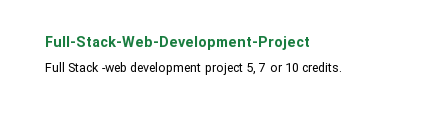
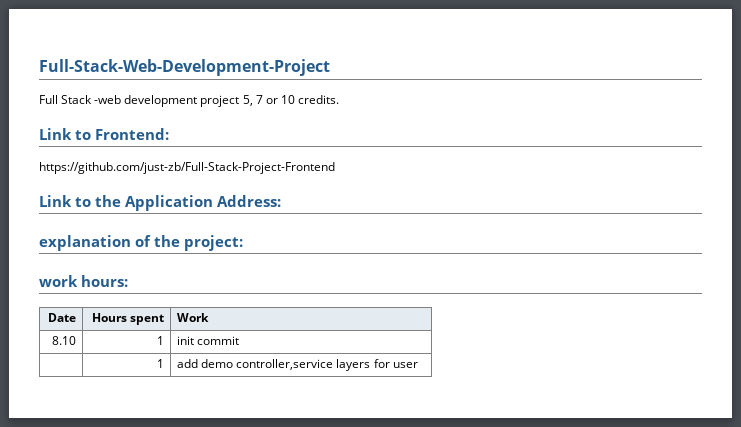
(343, 67) none -> [39,128,169,140] [39,162,335,174] [39,195,281,211] [39,235,243,251] [39,275,128,287] [47,313,76,322] [91,313,164,325] [177,313,210,322] [51,336,76,345] [156,336,164,345] [177,336,240,345] [156,359,164,368] [177,359,418,371] // Link to Frontend: // https://github.com/just-zb/Full-Stack-Project-Frontend // Link to the Application Address: // explanation of the project: // work hours: // Date | Hours spent | Work // 8.10 | 1 | init commit // | 1 | add demo controller,service layers for user

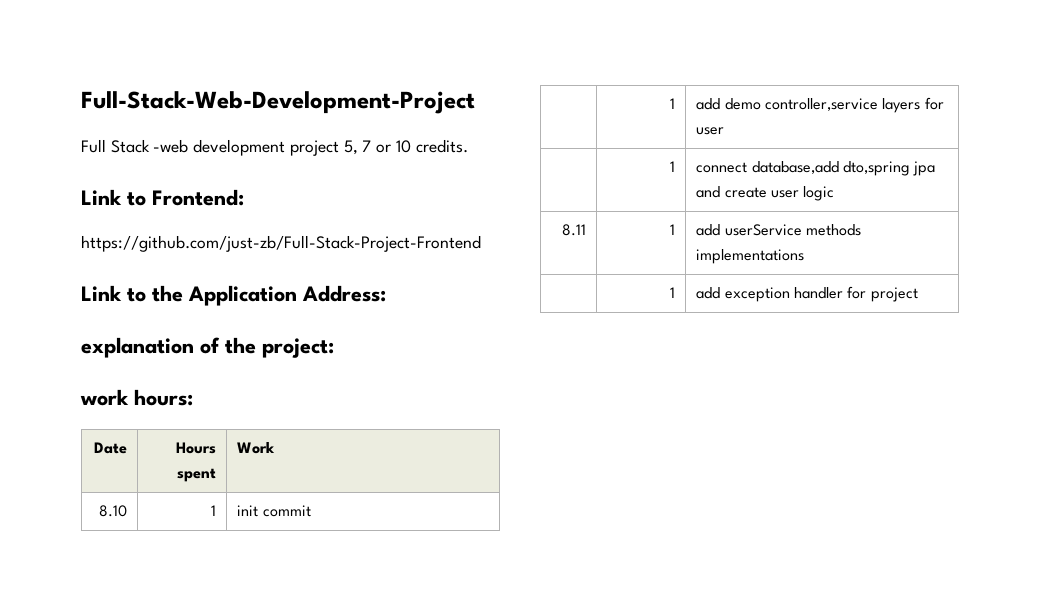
(418, 365) none -> [669,161,675,172] [696,161,936,176] [696,186,835,201] [561,224,586,236] [669,224,675,235] [696,224,862,236] [696,249,805,264] [669,287,675,298] [696,286,918,302] // | 1 | connect database,add dto,spring jpa and create user logic // 8.11 | 1 | add userService methods implementations // | 1 | add exception handler for project

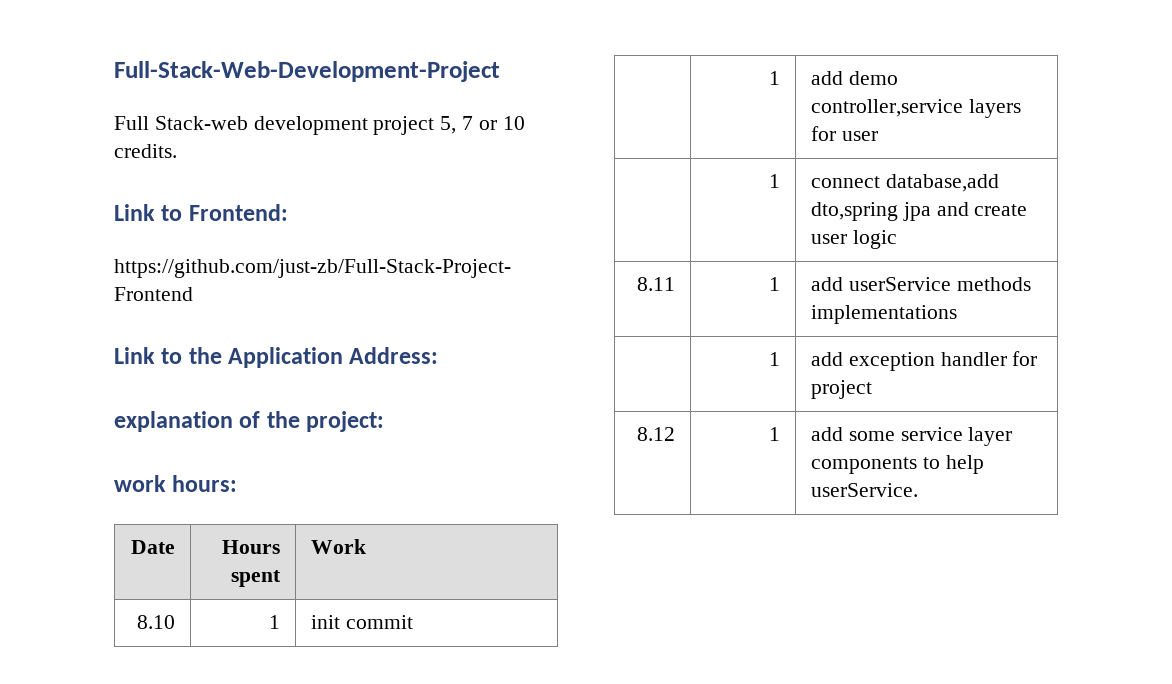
[110,139,189,153] Stack -web -> [154,116,248,130] Stack-web
(918, 294) none -> [637,427,676,441] [769,427,781,441] [810,427,1013,446] [810,455,984,474] [810,483,918,497] // 8.12 | 1 | add some service layer components to help userService.

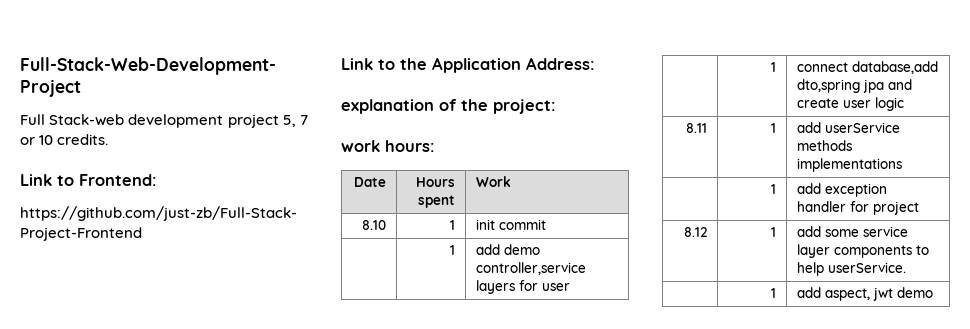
(918, 490) none -> [770,288,776,298] [797,287,934,301] // | 1 | add aspect, jwt demo

